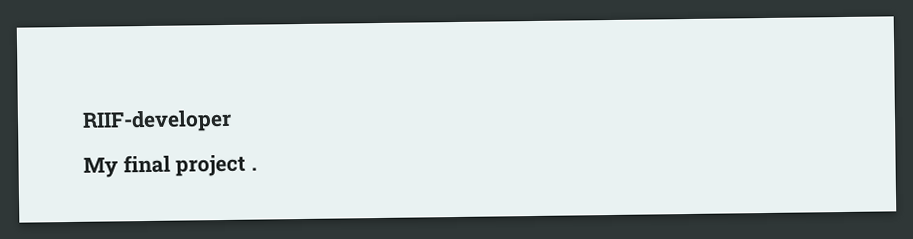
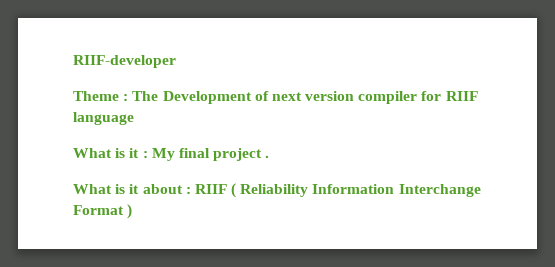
[83,154,258,178] My final project . -> [73,91,478,104] [73,112,134,125] [73,148,270,161] [73,183,481,198] [73,204,133,219] Theme : The Development of next version compiler for RIIF language // What is it : My final project . // What is it about : RIIF ( Reliability Information Interchange Format )

